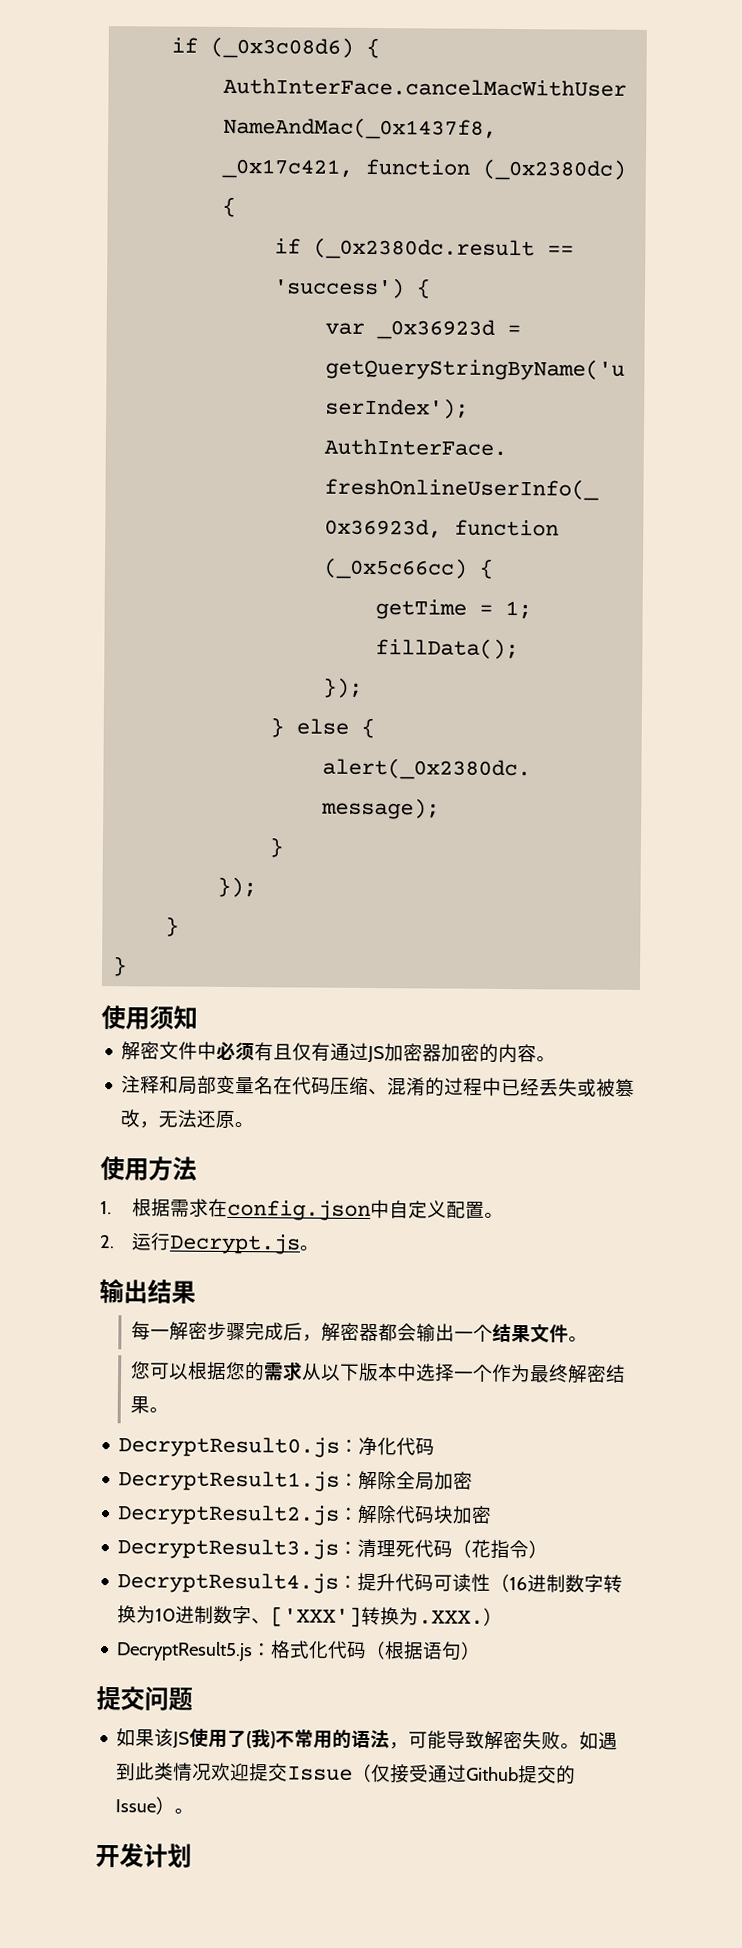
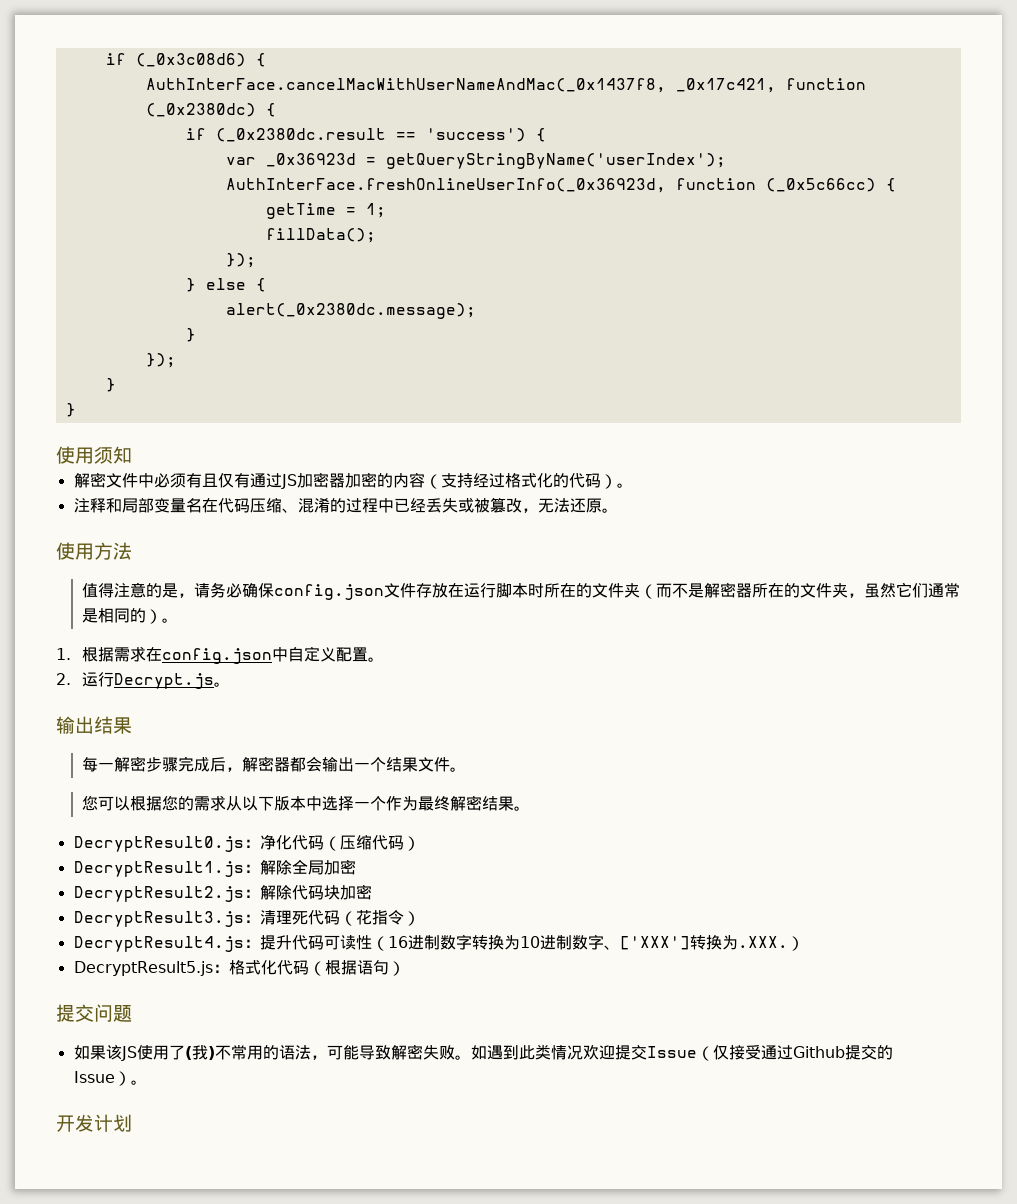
(538, 1053) none -> [424,473,617,489] （支持经过格式化的代码）
(197, 1168) none -> [81,582,960,600] [81,608,178,624] // 值得注意的是，请务必确保config.json文件存放在运行脚本时所在的文件夹（而不是解密器所在的文件夹，虽然它们通常是相同的）。
(436, 1447) none -> [323,835,420,851] （压缩代码）

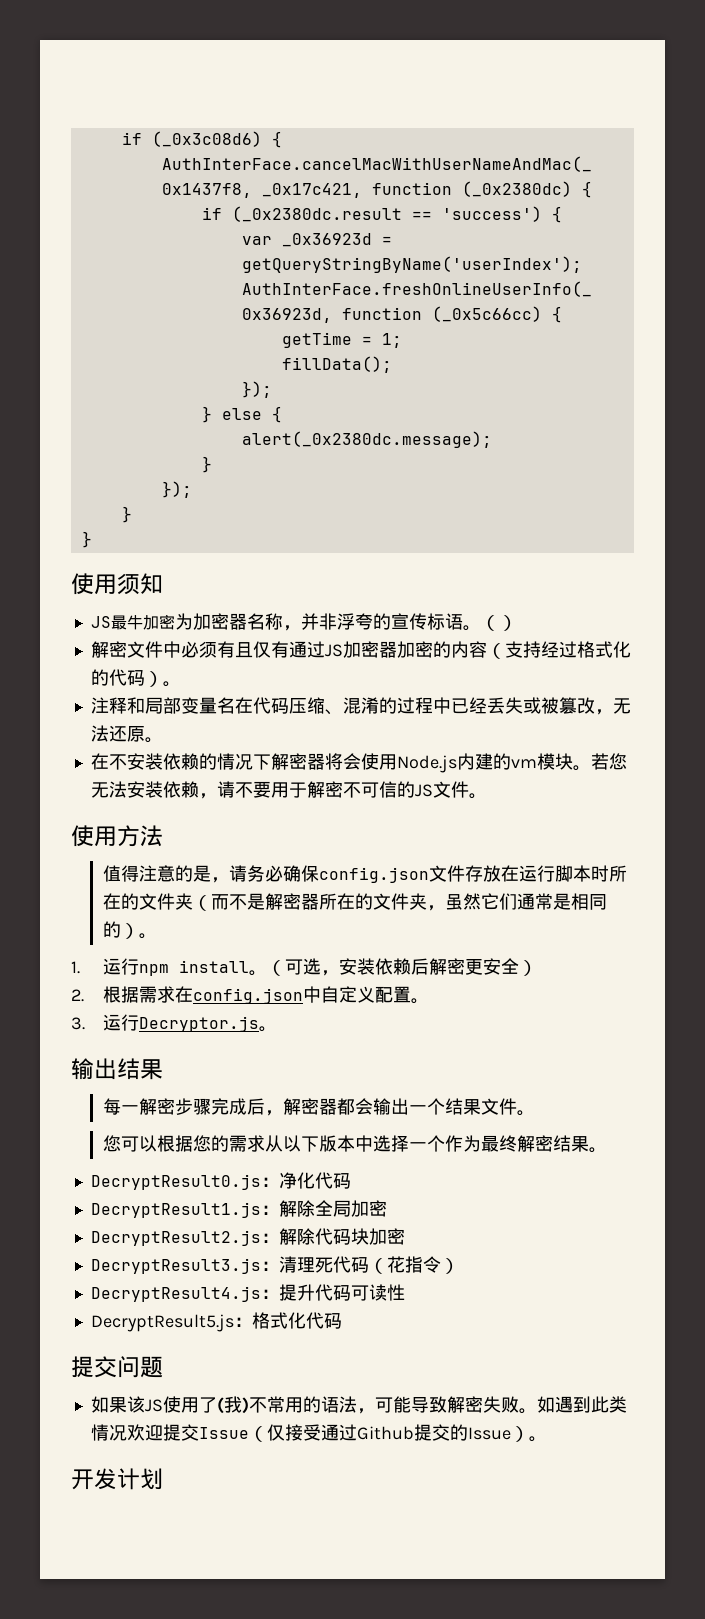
(132, 455) none -> [90,613,517,631] // JS最牛加密为加密器名称，并非浮夸的宣传标语。（）
(618, 510) none -> [90,753,627,773] [90,781,487,799] // 在不安装依赖的情况下解密器将会使用Node.js内建的vm模块。若您无法安装依赖，请不要用于解密不可信的JS文件。
(71, 654) none -> [102,958,537,976] [71,989,84,1002] 运行npm install。（可选，安装依赖后解密更安全） // 2.
[56,672,214,689] 2.运行Decrypt.js -> [71,1014,259,1032] 3.运行Decryptor.js
[323,835,420,851] （压缩代码） -> (351, 1181) none
[371,934,804,951] （16进制数字转换为10进制数字、['XXX']转换为.XXX.） -> (405, 1292) none
[308,960,405,976] （根据语句） -> (342, 1321) none

